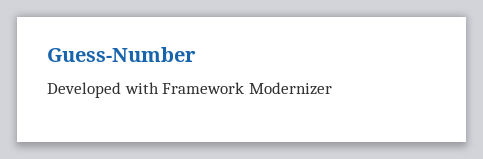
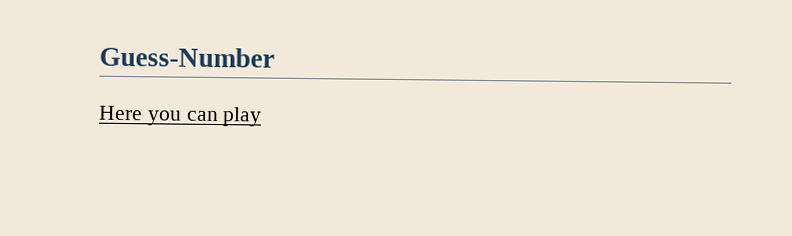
[47,82,332,98] Developed with Framework Modernizer -> [98,105,263,127] Here you can play

